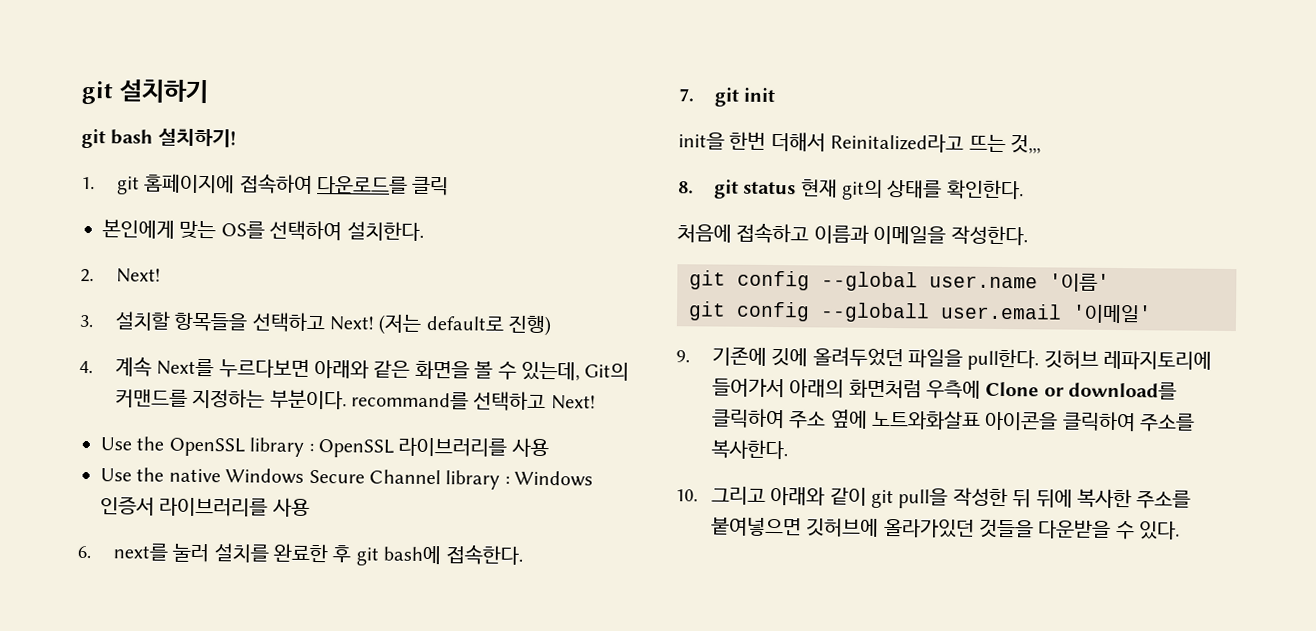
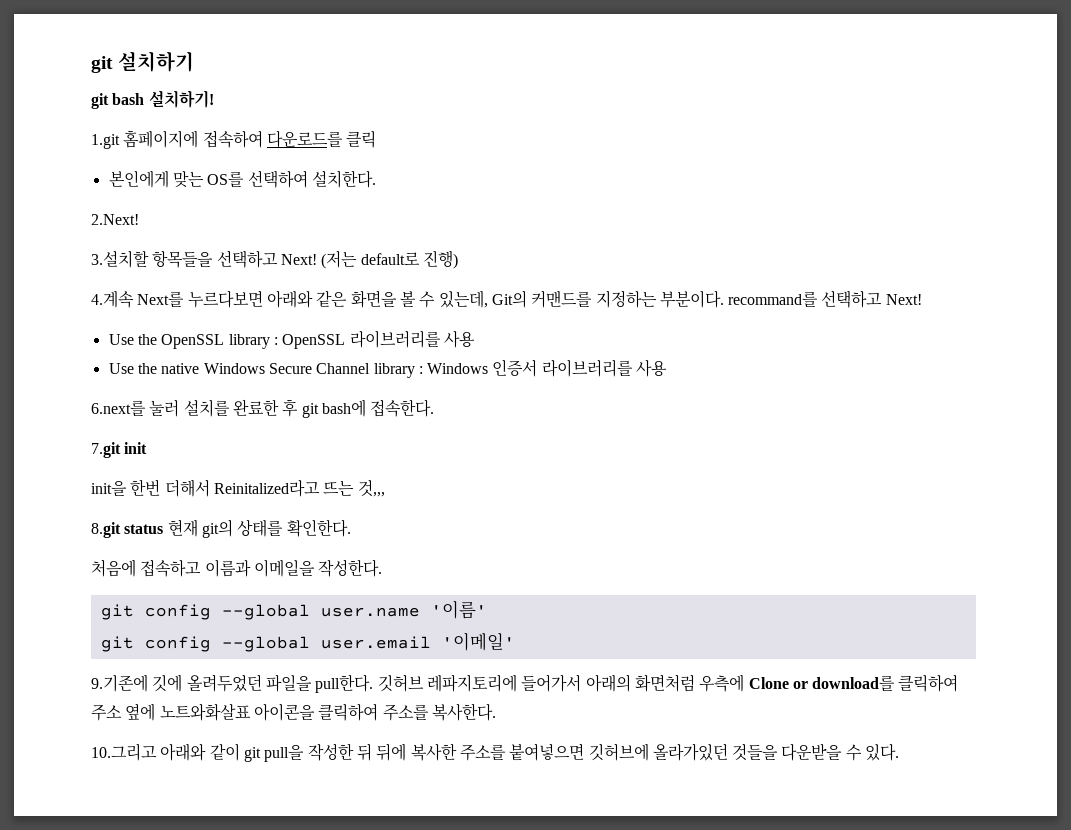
[81,176,140,195] 1. git -> [91,134,120,149] 1.git
[80,268,161,283] [79,311,171,331] 2. Next! // 3. 설치할 -> [91,214,139,225] [91,250,149,268] 2.Next! // 3.설치할
[79,356,152,377] 4. 계속 -> [91,290,134,308] 4.계속
[77,543,168,561] 6. next를 -> [91,401,146,416] 6.next를
[678,87,739,107] 7. git -> [91,442,121,458] 7.git
[678,179,739,199] 8. git -> [91,522,121,538] 8.git
[820,302,930,323] --globall -> [221,636,310,652] --global
[676,346,767,366] 9. 기존에 -> [91,674,148,692] 9.기존에
[675,486,766,505] 10. 그리고 -> [91,743,157,761] 10.그리고

